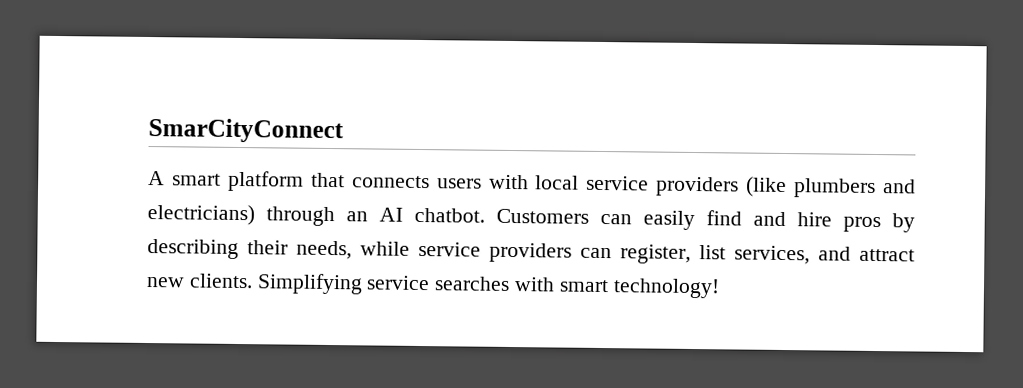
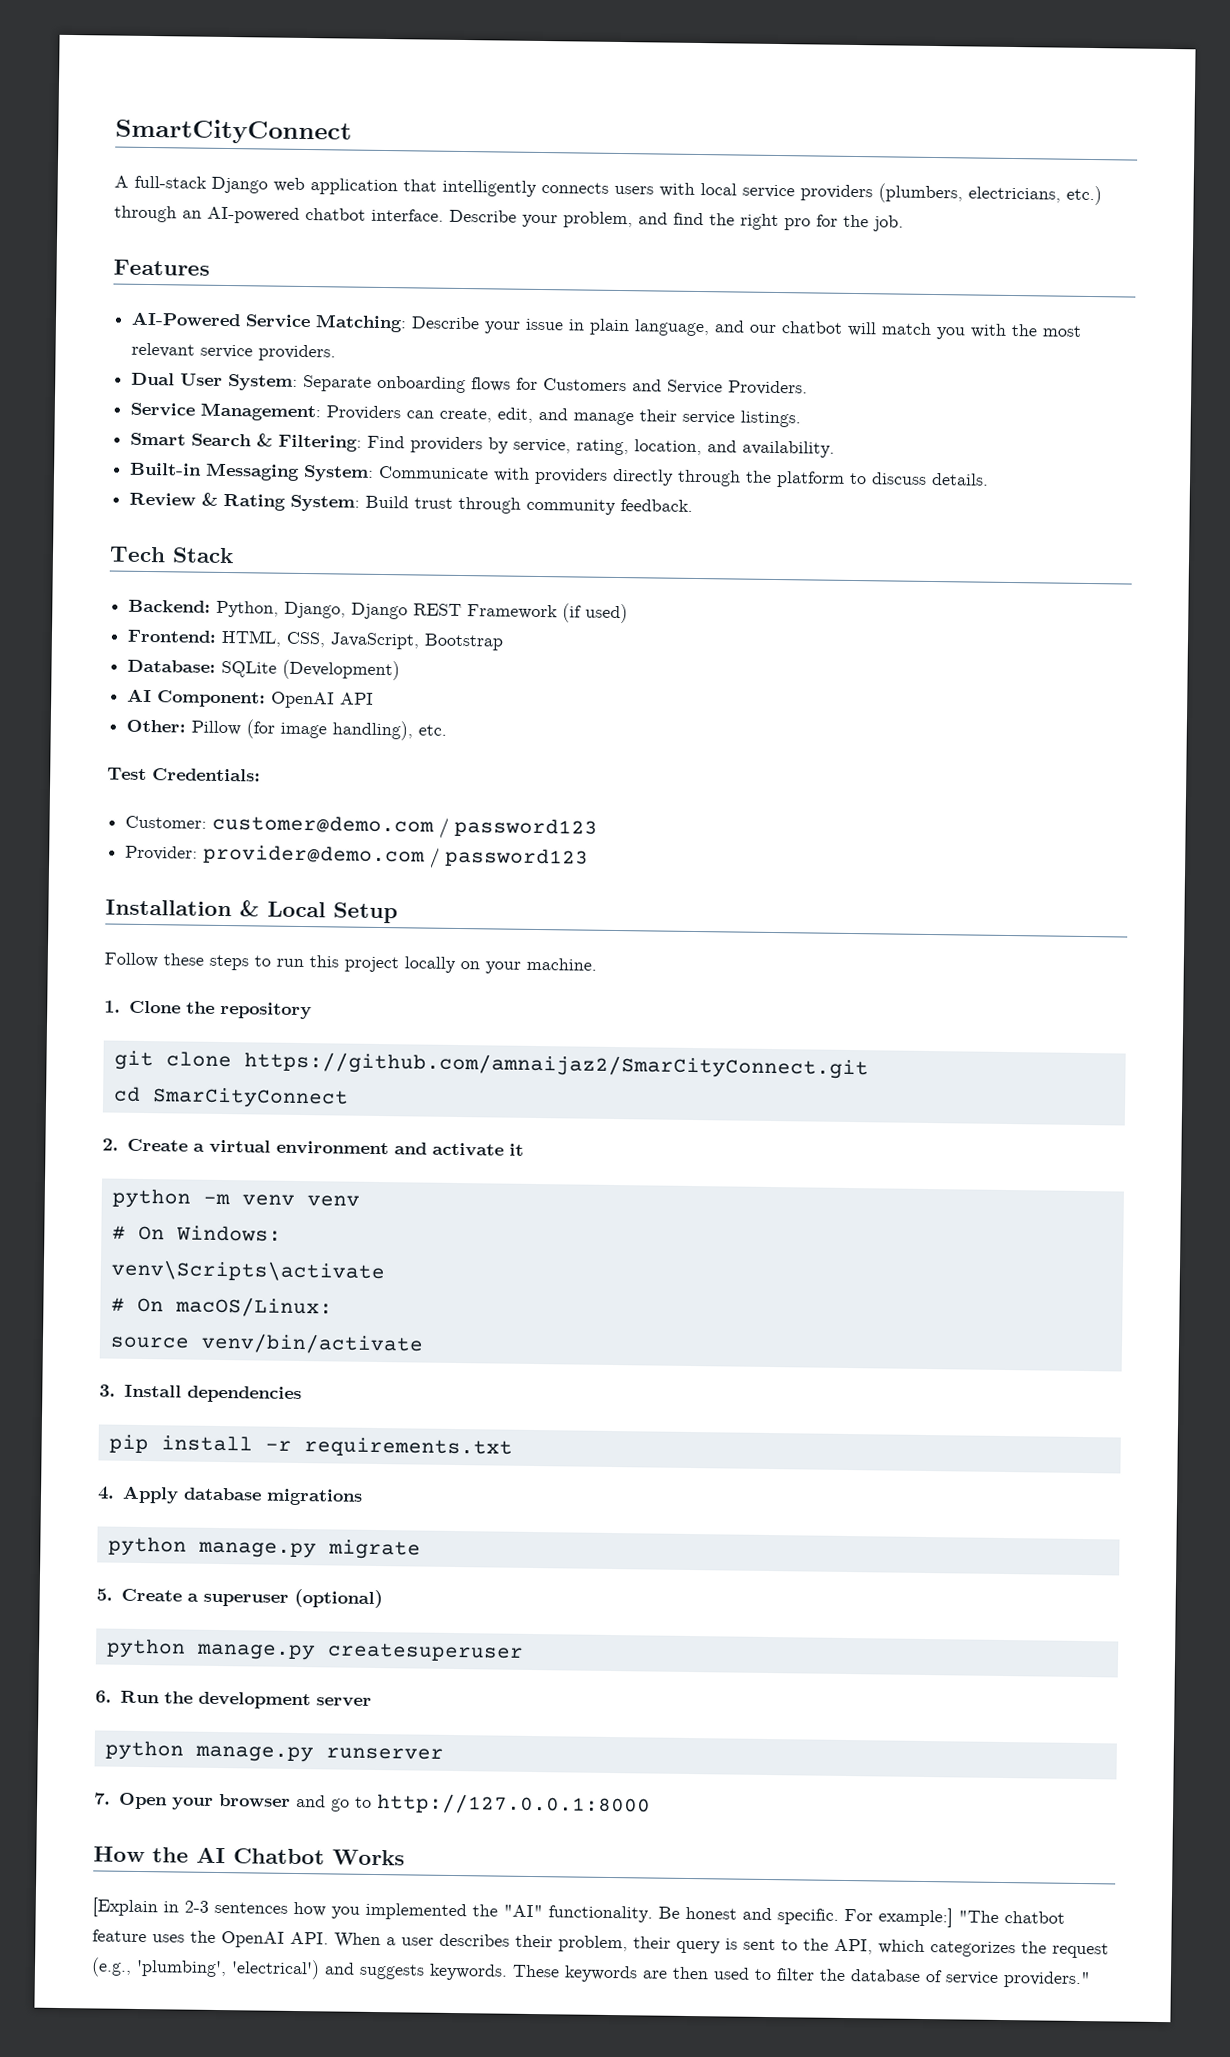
[148,118,344,144] SmarCityConnect -> [115,118,352,145] SmartCityConnect
[171,170,345,192] smart platform that -> [134,175,537,197] full-stack Django web application that intelligently
[745,176,916,199] [147,204,915,233] [147,239,915,265] [146,273,720,299] (like plumbers and electricians) through an AI chatbot. Customers can easily find and hire pros by describing their needs, while service providers can register, list services, and attract new clients. Simplifying service searches with smart technology! -> [878,183,1102,206] [114,205,904,232] [113,259,210,276] [131,311,1082,340] [131,342,337,362] [131,372,809,396] [130,402,802,428] [130,432,836,458] [130,462,990,488] [129,492,694,515] [109,546,234,564] [128,599,629,624] [127,629,505,651] [127,659,401,681] [127,688,375,709] [126,719,448,741] [107,767,261,782] [125,814,599,839] [125,844,590,869] [105,899,398,924] [104,952,597,974] [104,1000,312,1020] [113,1050,869,1080] [113,1086,349,1109] [102,1138,524,1157] [111,1188,360,1209] [111,1225,282,1242] [110,1259,385,1283] [110,1296,333,1318] [109,1332,424,1355] [99,1384,302,1404] [108,1434,513,1458] [97,1485,363,1506] [107,1536,421,1560] [96,1588,383,1609] [105,1638,524,1662] [95,1690,372,1710] [104,1740,444,1763] [94,1792,651,1816] [93,1846,405,1866] [92,1897,1065,1928] [92,1929,1109,1959] [91,1957,1091,1989] (plumbers, electricians, etc.) through an AI-powered chatbot interface. Describe your problem, and find the right pro for the job. // Features // AI-Powered Service Matching: Describe your issue in plain language, and our chatbot will match you with the most relevant service providers. // Dual User System: Separate onboarding flows for Customers and Service Providers. // Service Management: Providers can create, edit, and manage their service listings. // Smart Search & Filtering: Find providers by service, rating, location, and availability. // Built-in Messaging System: Communicate with providers directly through the platform to discuss details. // Review & Rating System: Build trust through community feedback. // Tech Stack // Backend: Python, Django, Django REST Framework (if used) // Frontend: HTML, CSS, JavaScript, Bootstrap // Database: SQLite (Development) // AI Component: OpenAI API // Other: Pillow (for image handling), etc. // Test Credentials: // Customer: customer@demo.com / password123 // Provider: provider@demo.com / password123 // Installation & Local Setup // Follow these steps to run this project locally on your machine. // 1. Clone the repository // git clone https://github.com/amnaijaz2/SmarCityConnect.git // cd SmarCityConnect // 2. Create a virtual environment and activate it // python -m venv venv // # On Windows: // venv\Scripts\activate // # On macOS/Linux: // source venv/bin/activate // 3. Install dependencies // pip install -r requirements.txt // 4. Apply database migrations // python manage.py migrate // 5. Create a superuser (optional) // python manage.py createsuperuser // 6. Run the development server // python manage.py runserver // 7. Open your browser and go to http://127.0.0.1:8000 // How the AI Chatbot Works // [Explain in 2-3 sentences how you implemented the "AI" functionality. Be honest and specific. For example:] "The chatbot feature uses the OpenAI API. When a user describes their problem, their query is sent to the API, which categorizes the request (e.g., 'plumbing', 'electrical') and suggests keywords. These keywords are then used to filter the database of service providers."

